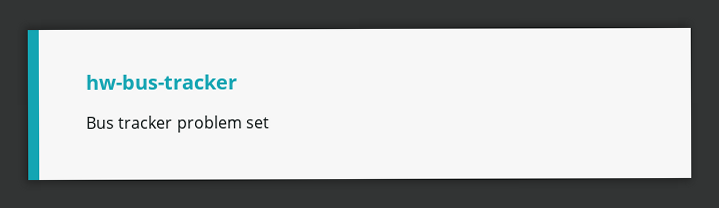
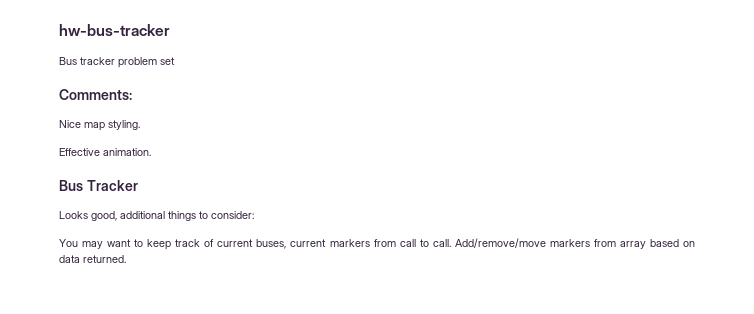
(270, 123) none -> [59,89,132,100] [59,120,140,131] [59,148,151,156] [59,180,138,191] [59,211,254,221] [59,238,695,250] [59,255,126,263] // Comments: // Nice map styling. // Effective animation. // Bus Tracker // Looks good, additional things to consider: // You may want to keep track of current buses, current markers from call to call. Add/remove/move markers from array based on data returned.

